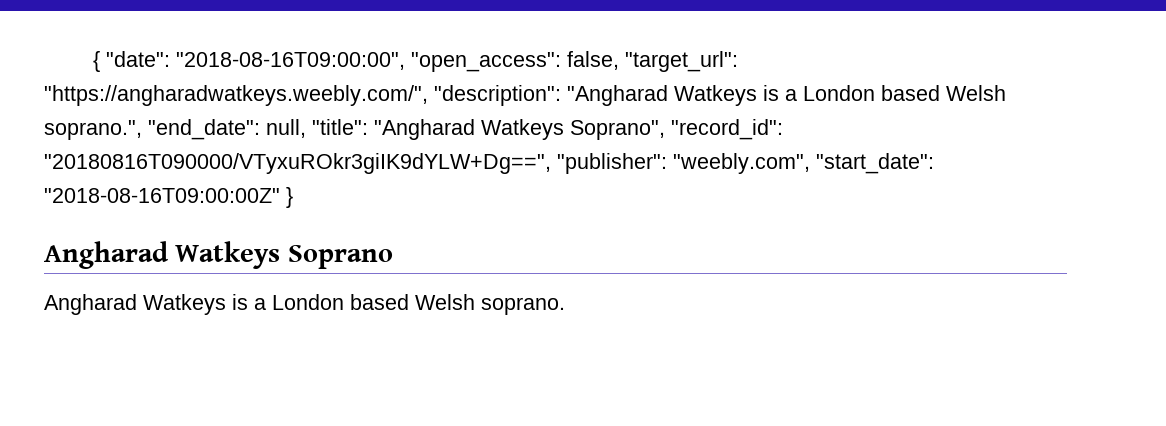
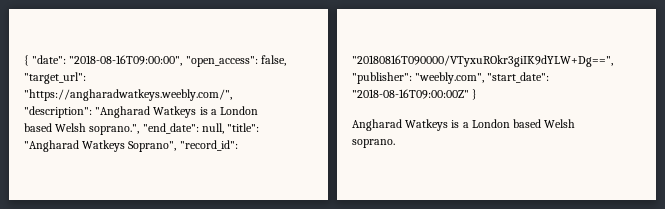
[44,241,393,269] // Angharad Watkeys Soprano -> (478, 94) none

